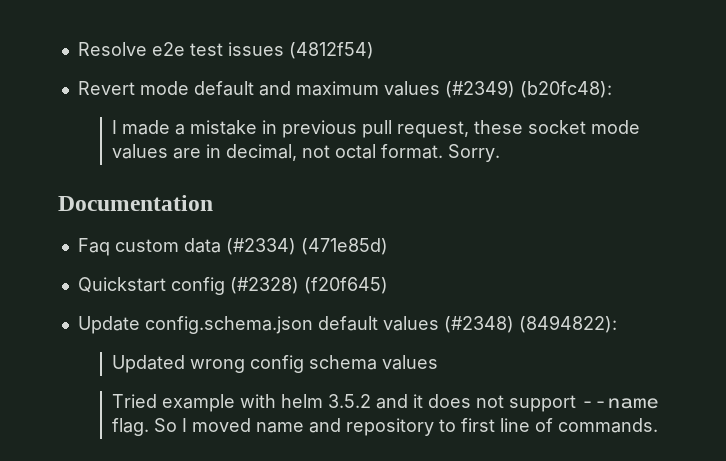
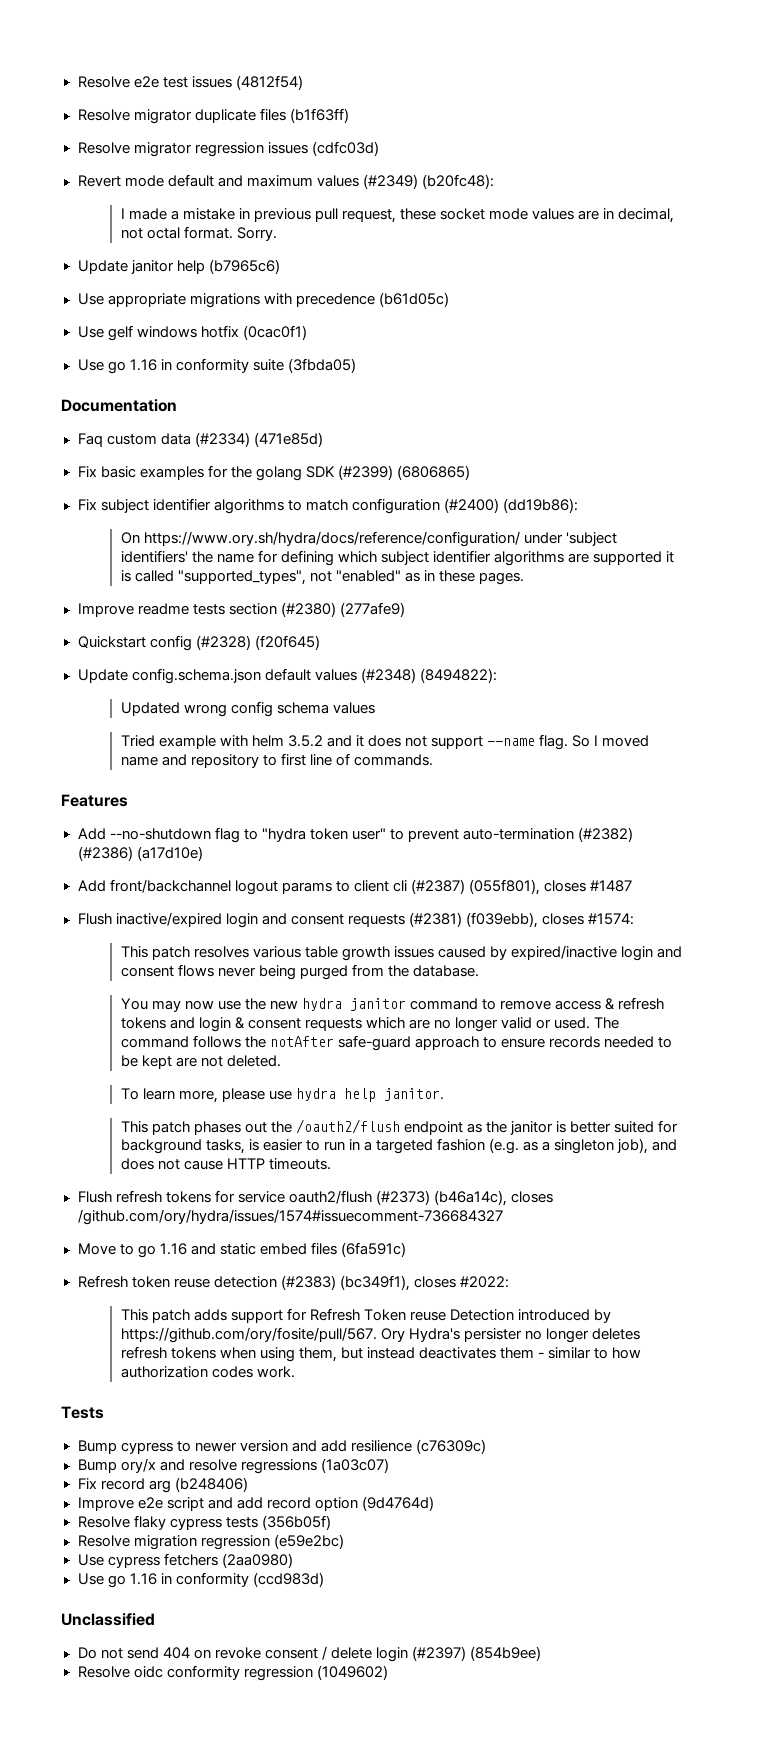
(374, 50) none -> [77,108,349,124] [77,141,379,157] // Resolve migrator duplicate files (b1f63ff) // Resolve migrator regression issues (cdfc03d)
(501, 153) none -> [77,259,280,274] [77,292,449,308] [77,325,307,341] [77,358,356,374] // Update janitor help (b7965c6) // Use appropriate migrations with precedence (b61d05c) // Use gelf windows hotfix (0cac0f1) // Use go 1.16 in conformity suite (3fbda05)
(388, 246) none -> [77,465,470,481] [77,498,578,514] [120,531,617,547] [120,550,675,566] [120,570,525,585] [77,602,405,617] // Fix basic examples for the golang SDK (#2399) (6806865) // Fix subject identifier algorithms to match configuration (#2400) (dd19b86): // On https://www.ory.sh/hydra/docs/reference/configuration/ under 'subject identifiers' the name for defining which subject identifier algorithms are supported it is called "supported_types", not "enabled" as in these pages. // Improve readme tests section (#2380) (277afe9)
(659, 425) none -> [61,794,128,807] [77,827,633,843] [77,846,203,861] [77,879,632,895] [77,912,634,928] [120,945,683,961] [120,964,479,980] [120,997,665,1012] [120,1017,620,1032] [120,1035,673,1051] [120,1055,281,1069] [120,1088,444,1103] [120,1119,679,1135] [120,1138,678,1154] [120,1158,331,1170] [77,1190,553,1206] [77,1209,503,1225] [77,1242,406,1258] [77,1275,509,1291] [120,1308,612,1323] [120,1327,640,1343] [120,1346,642,1362] [120,1366,295,1378] [61,1406,104,1419] [77,1439,486,1454] [77,1458,389,1474] [77,1477,248,1493] [77,1496,434,1511] [77,1515,331,1530] [77,1534,344,1550] [77,1553,293,1568] [77,1572,324,1588] [61,1613,155,1626] [77,1646,542,1662] [77,1665,388,1681] // Features // Add --no-shutdown flag to "hydra token user" to prevent auto-termination (#2382) (#2386) (a17d10e) // Add front/backchannel logout params to client cli (#2387) (055f801), closes #1487 // Flush inactive/expired login and consent requests (#2381) (f039ebb), closes #1574: // This patch resolves various table growth issues caused by expired/inactive login and consent flows never being purged from the database. // You may now use the new hydra janitor command to remove access & refresh tokens and login & consent requests which are no longer valid or used. The command follows the notAfter safe-guard approach to ensure records needed to be kept are not deleted. // To learn more, please use hydra help janitor. // This patch phases out the /oauth2/flush endpoint as the janitor is better suited for background tasks, is easier to run in a targeted fashion (e.g. as a singleton job), and does not cause HTTP timeouts. // Flush refresh tokens for service oauth2/flush (#2373) (b46a14c), closes /github.com/ory/hydra/issues/1574#issuecomment-736684327 // Move to go 1.16 and static embed files (6fa591c) // Refresh token reuse detection (#2383) (bc349f1), closes #2022: // This patch adds support for Refresh Token reuse Detection introduced by https://github.com/ory/fosite/pull/567. Ory Hydra's persister no longer deletes refresh tokens when using them, but instead deactivates them - similar to how authorization codes work. // Tests // Bump cypress to newer version and add resilience (c76309c) // Bump ory/x and resolve regressions (1a03c07) // Fix record arg (b248406) // Improve e2e script and add record option (9d4764d) // Resolve flaky cypress tests (356b05f) // Resolve migration regression (e59e2bc) // Use cypress fetchers (2aa0980) // Use go 1.16 in conformity (ccd983d) // Unclassified // Do not send 404 on revoke consent / delete login (#2397) (854b9ee) // Resolve oidc conformity regression (1049602)

